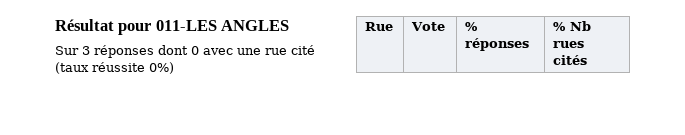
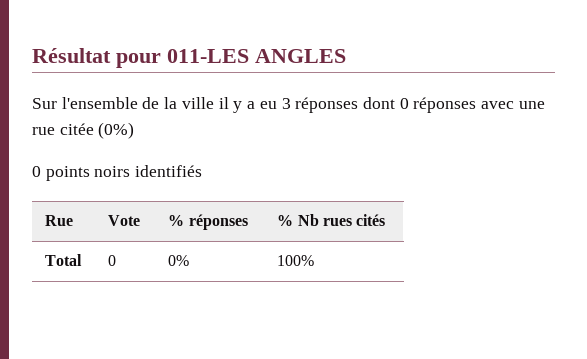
(79, 50) none -> [61,97,277,113] l'ensemble de la ville il y a eu
(199, 50) none -> [413,97,477,113] réponses
[291,45,315,55] [55,62,174,74] cité (taux réussite 0%) -> [59,122,135,139] [32,165,203,181] citée (0%) // 0 points noirs identifiés
(588, 60) none -> [45,254,83,266] [108,255,117,266] [168,255,190,266] [277,255,315,266] // Total | 0 | 0% | 100%

